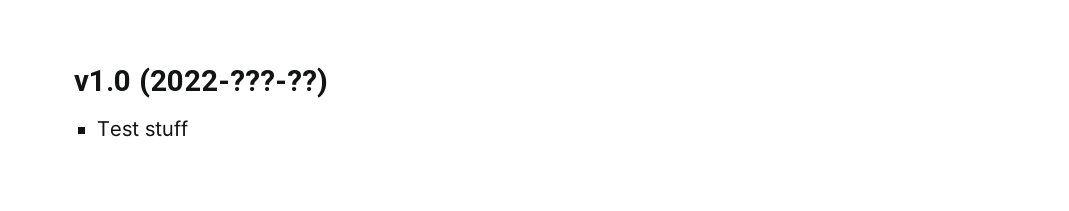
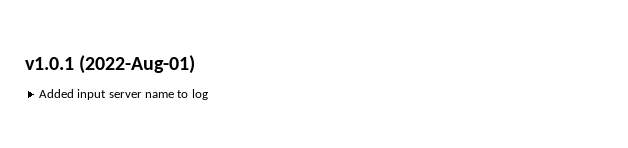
[74,67,328,98] [97,120,188,137] v1.0 (2022-???-??) // Test stuff -> [25,55,196,74] [38,89,208,100] v1.0.1 (2022-Aug-01) // Added input server name to log

